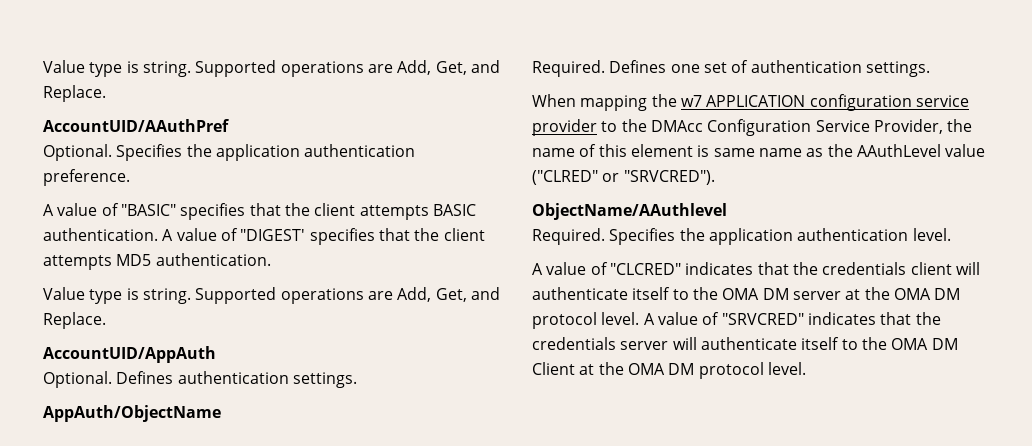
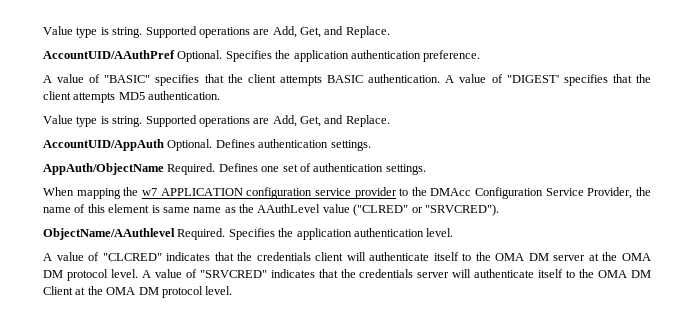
(229, 125) // -> (175, 54) none
(216, 354) // -> (164, 145) none
(221, 413) // -> (164, 169) none
(727, 211) // -> (175, 234) none

